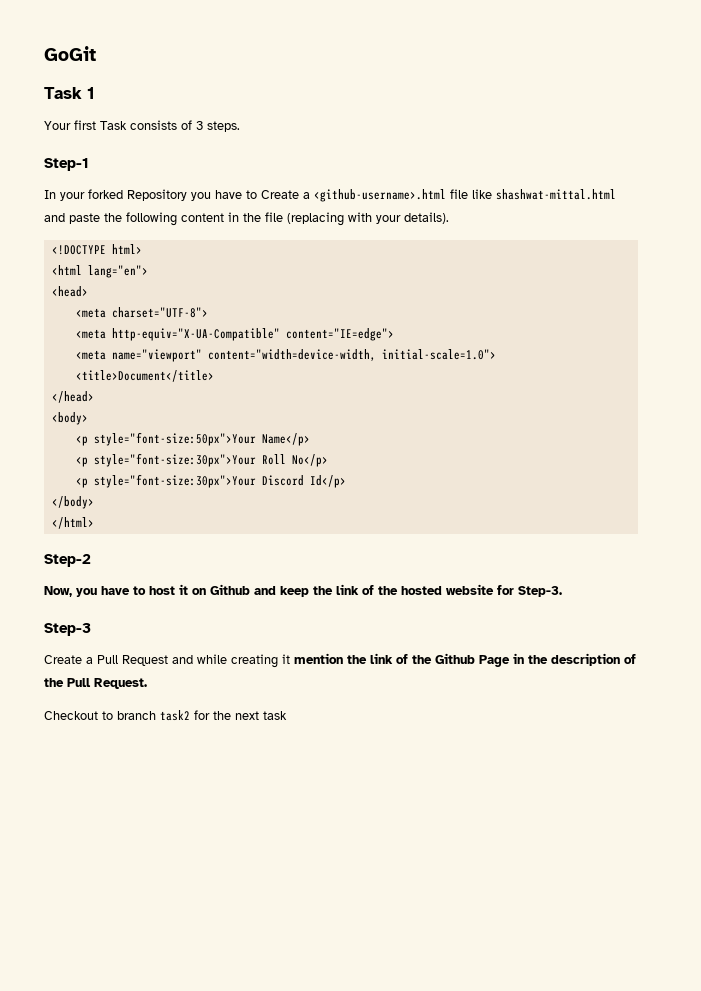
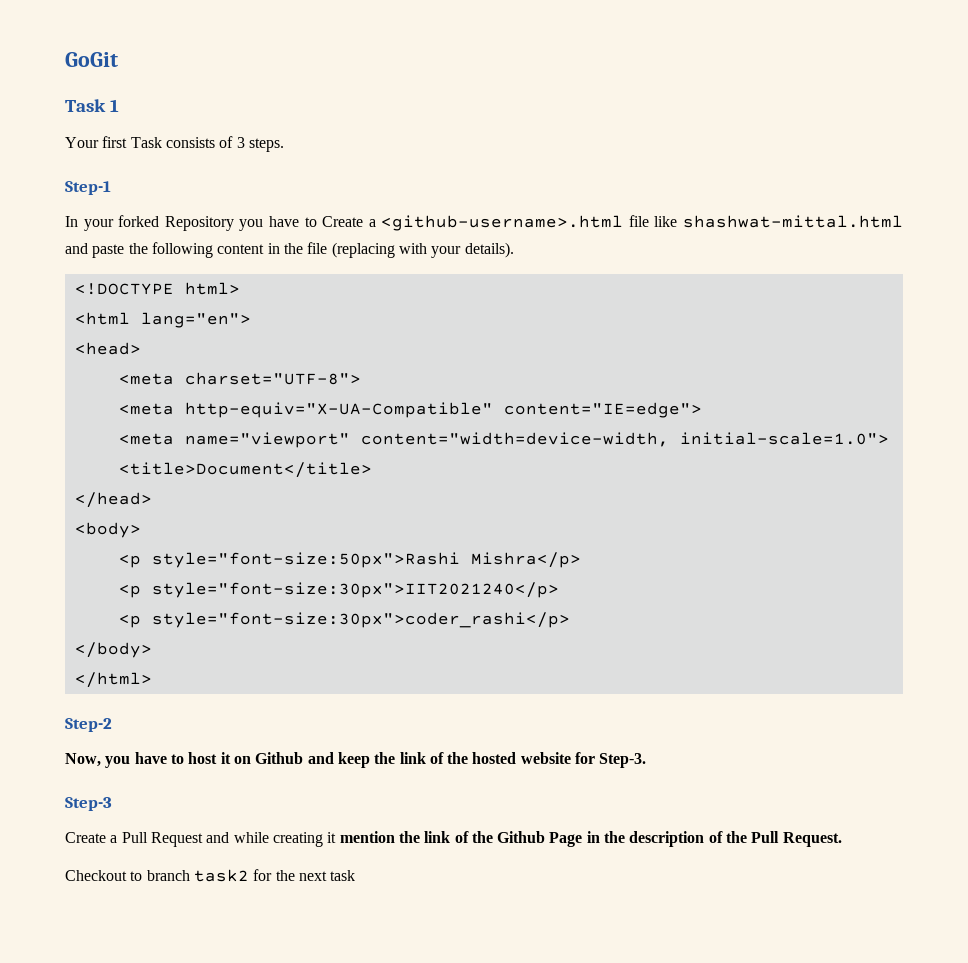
[93,432,310,446] [75,453,328,467] [75,474,346,488] style="font-size:50px">Your Name</p> // <p style="font-size:30px">Your Roll No</p> // <p style="font-size:30px">Your Discord Id</p> -> [151,552,581,568] [118,582,559,598] [118,612,570,628] style="font-size:50px">Rashi Mishra</p> // <p style="font-size:30px">IIT2021240</p> // <p style="font-size:30px">coder_rashi</p>

